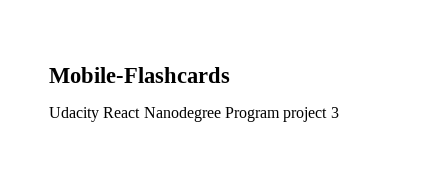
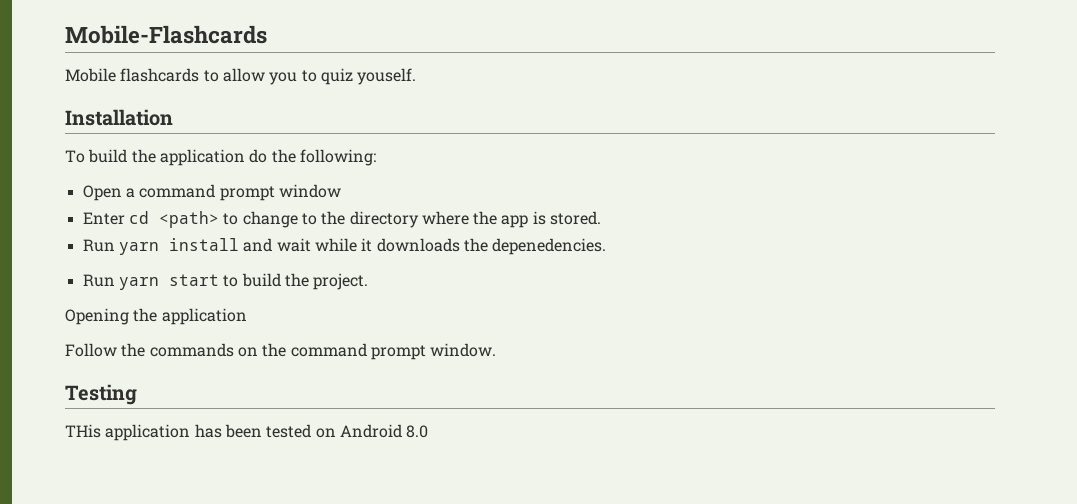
[49,107,339,122] Udacity React Nanodegree Program project 3 -> [65,68,417,85] [65,109,173,126] [65,149,376,166] [82,184,341,201] [82,211,602,228] [82,238,607,255] [82,273,369,290] [65,308,247,325] [65,343,497,360] [65,384,137,405] [65,424,429,441] Mobile flashcards to allow you to quiz youself. // Installation // To build the application do the following: // Open a command prompt window // Enter cd <path> to change to the directory where the app is stored. // Run yarn install and wait while it downloads the depenedencies. // Run yarn start to build the project. // Opening the application // Follow the commands on the command prompt window. // Testing // THis application has been tested on Android 8.0

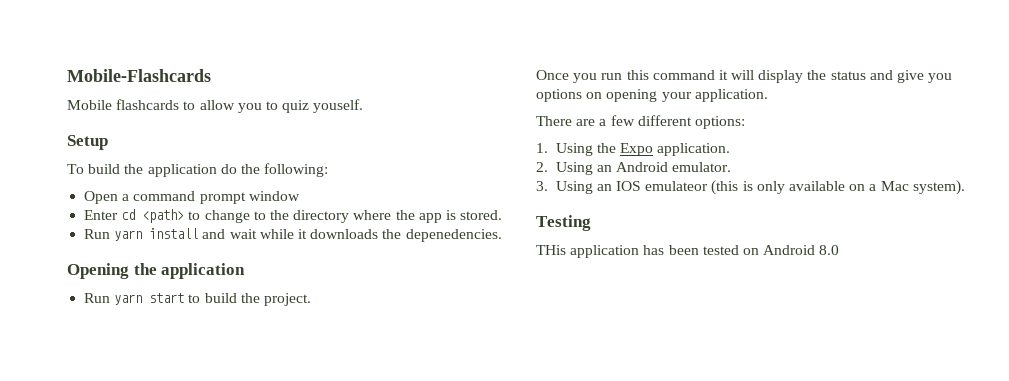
[65,109,173,126] Installation -> [67,135,108,150] Setup
(607, 246) none -> [67,263,246,279] // Opening the application
[65,308,247,325] [65,343,497,360] Opening the application // Follow the commands on the command prompt window. -> [536,70,953,83] [536,89,768,102] [536,115,745,129] [536,143,731,156] [536,162,732,175] [536,180,965,195] Once you run this command it will display the status and give you options on opening your application. // There are a few different options: // 1. Using the Expo application. // 2. Using an Android emulator. // 3. Using an IOS emulateor (this is only available on a Mac system).

